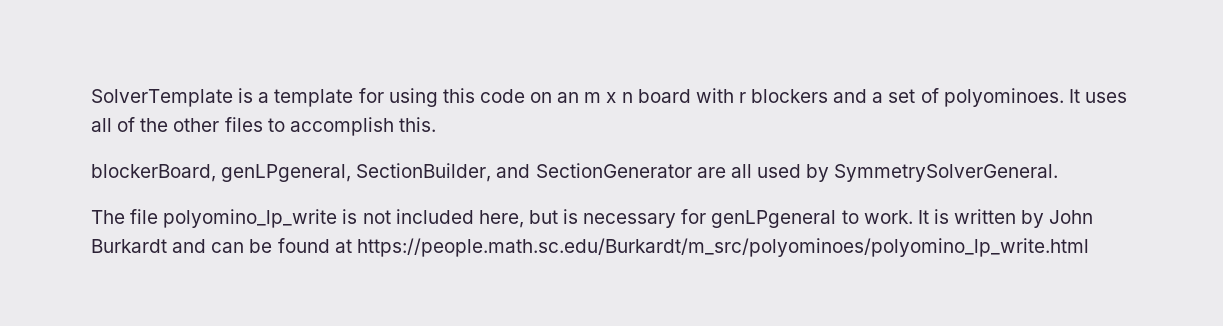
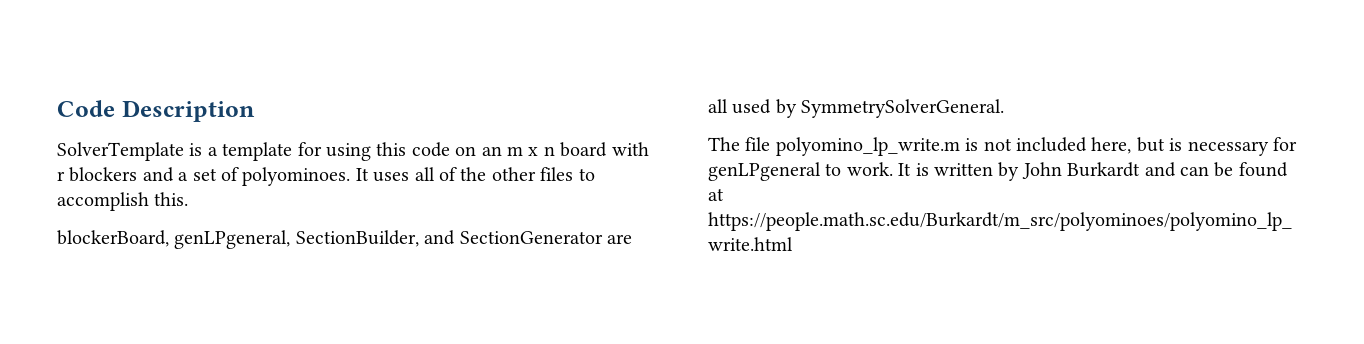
(91, 98) none -> [57,100,255,122] Code Description //
[163,209,338,228] polyomino_lp_write -> [775,137,960,156] polyomino_lp_write.m

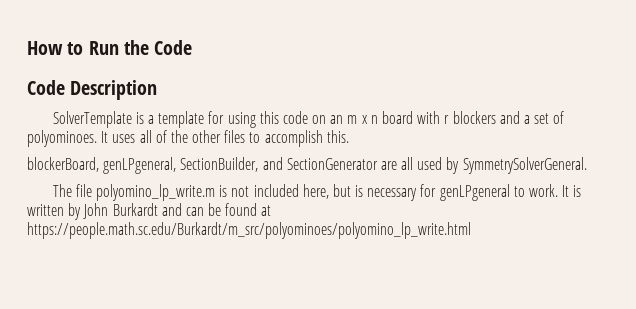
(57, 108) none -> [27,40,193,55] How to Run the Code //

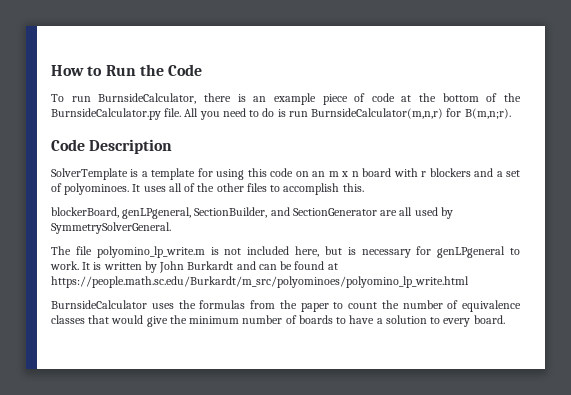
(193, 47) none -> [51,93,522,105] [51,108,511,120] // To run BurnsideCalculator, there is an example piece of code at the bottom of the BurnsideCalculator.py file. All you need to do is run BurnsideCalculator(m,n,r) for B(m,n;r).
(471, 230) none -> [51,300,521,312] [51,315,505,327] // BurnsideCalculator uses the formulas from the paper to count the number of equivalence classes that would give the minimum number of boards to have a solution to every board.

